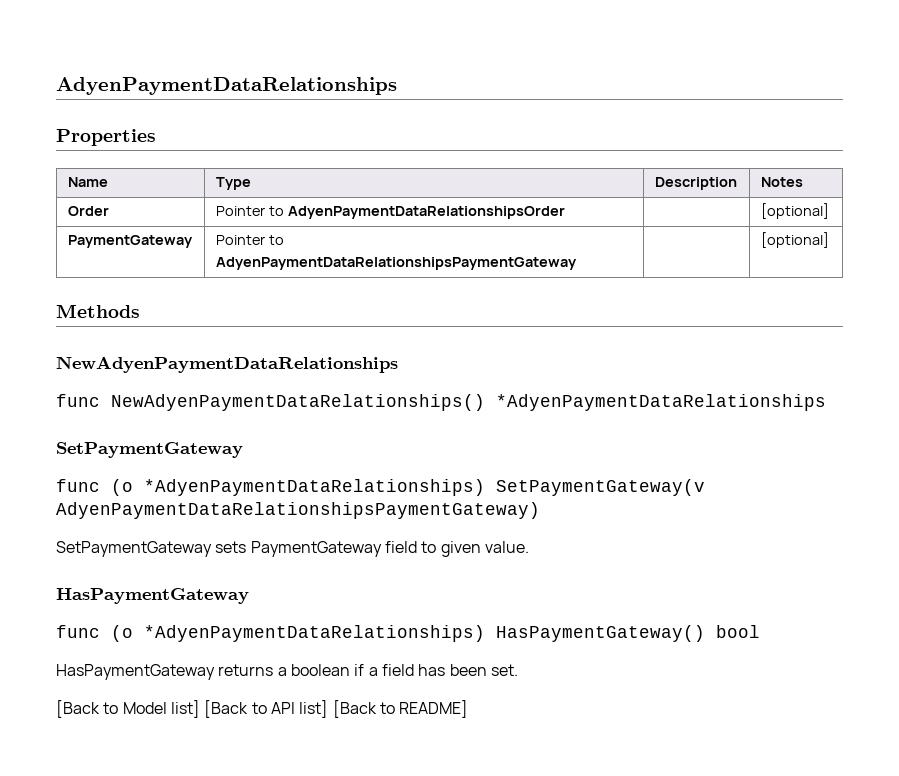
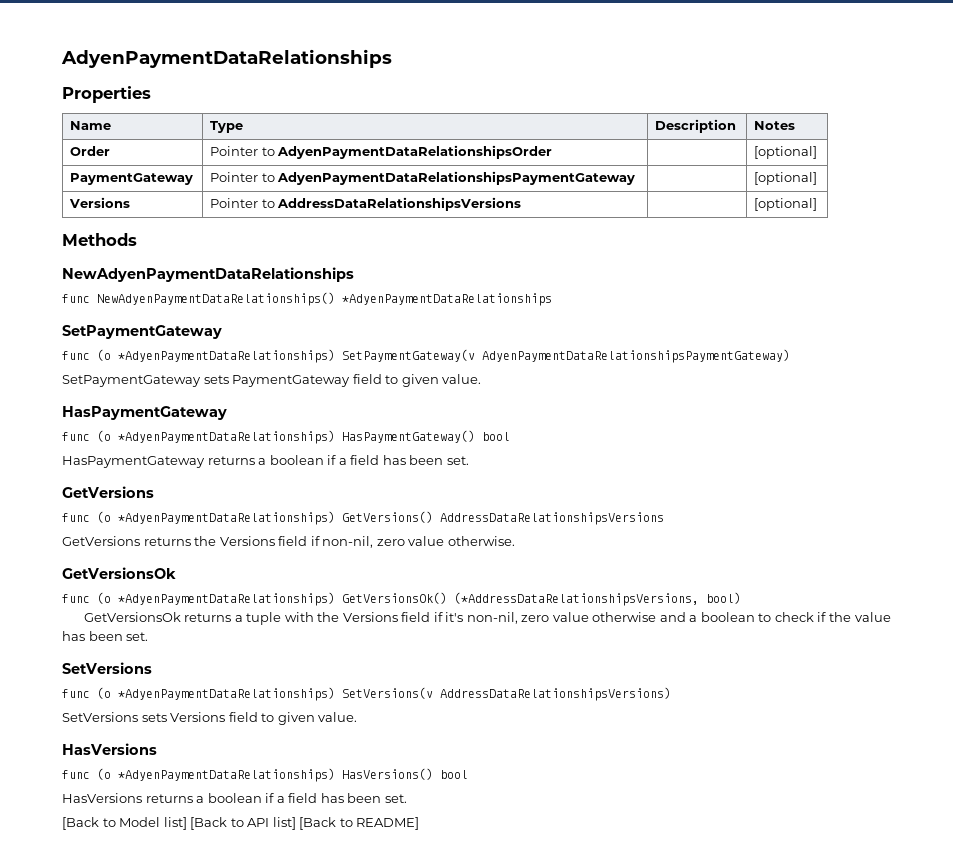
(829, 240) none -> [69,197,131,208] [210,197,522,211] [754,198,818,211] // Versions | Pointer to AddressDataRelationshipsVersions | | [optional]
(518, 670) none -> [62,486,154,498] [62,511,664,525] [62,536,515,548] [62,567,176,579] [62,592,741,606] [83,612,891,625] [62,631,149,641] [62,662,152,674] [62,687,671,701] [62,712,358,725] [62,743,157,755] [62,768,468,782] [62,793,407,803] // GetVersions // func (o *AdyenPaymentDataRelationships) GetVersions() AddressDataRelationshipsVersions // GetVersions returns the Versions field if non-nil, zero value otherwise. // GetVersionsOk // func (o *AdyenPaymentDataRelationships) GetVersionsOk() (*AddressDataRelationshipsVersions, bool) // GetVersionsOk returns a tuple with the Versions field if it's non-nil, zero value otherwise and a boolean to check if the value has been set. // SetVersions // func (o *AdyenPaymentDataRelationships) SetVersions(v AddressDataRelationshipsVersions) // SetVersions sets Versions field to given value. // HasVersions // func (o *AdyenPaymentDataRelationships) HasVersions() bool // HasVersions returns a boolean if a field has been set.

